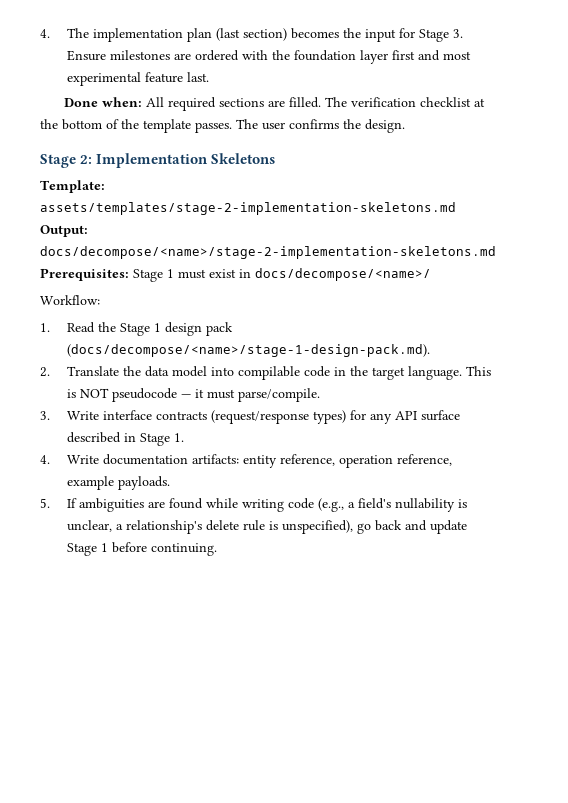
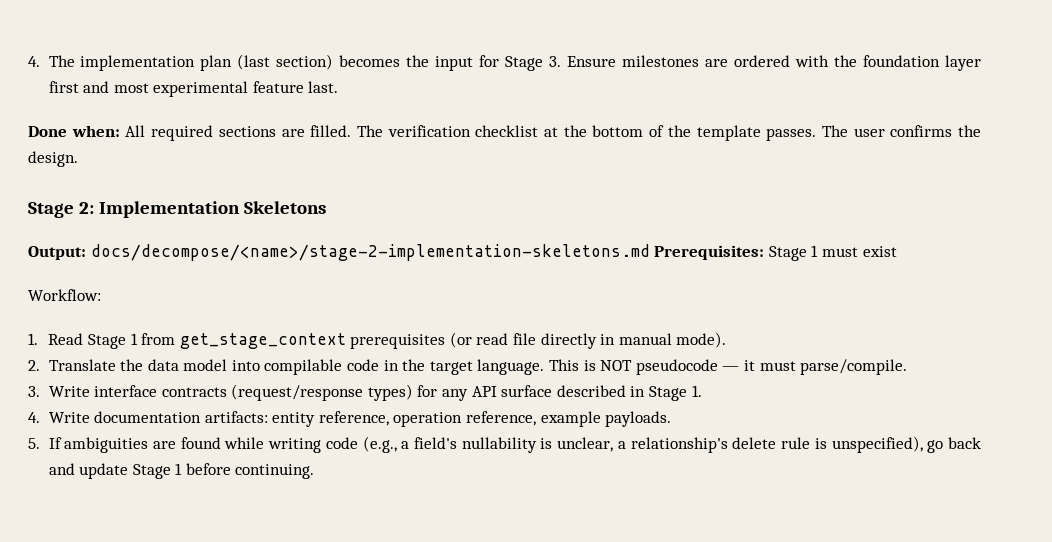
[40,180,105,193] [40,202,456,215] Template: assets/templates/stage-2-implementation-skeletons.md -> (326, 207) none
[239,268,431,281] in docs/decompose/<name>/ -> (897, 251) none
[98,322,234,336] [67,344,431,357] the Stage 1 design pack (docs/decompose/<name>/stage-1-design-pack.md). -> [87,332,727,349] Stage 1 from get_stage_context prerequisites (or read file directly in manual mode).

